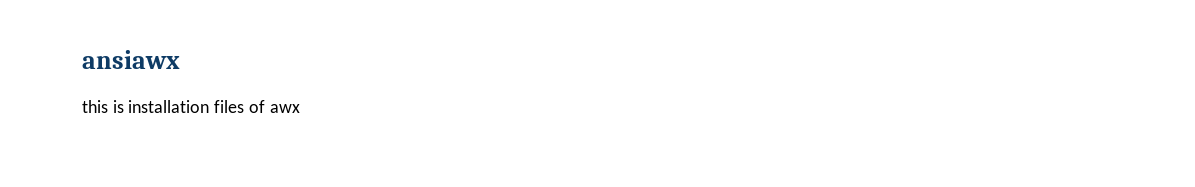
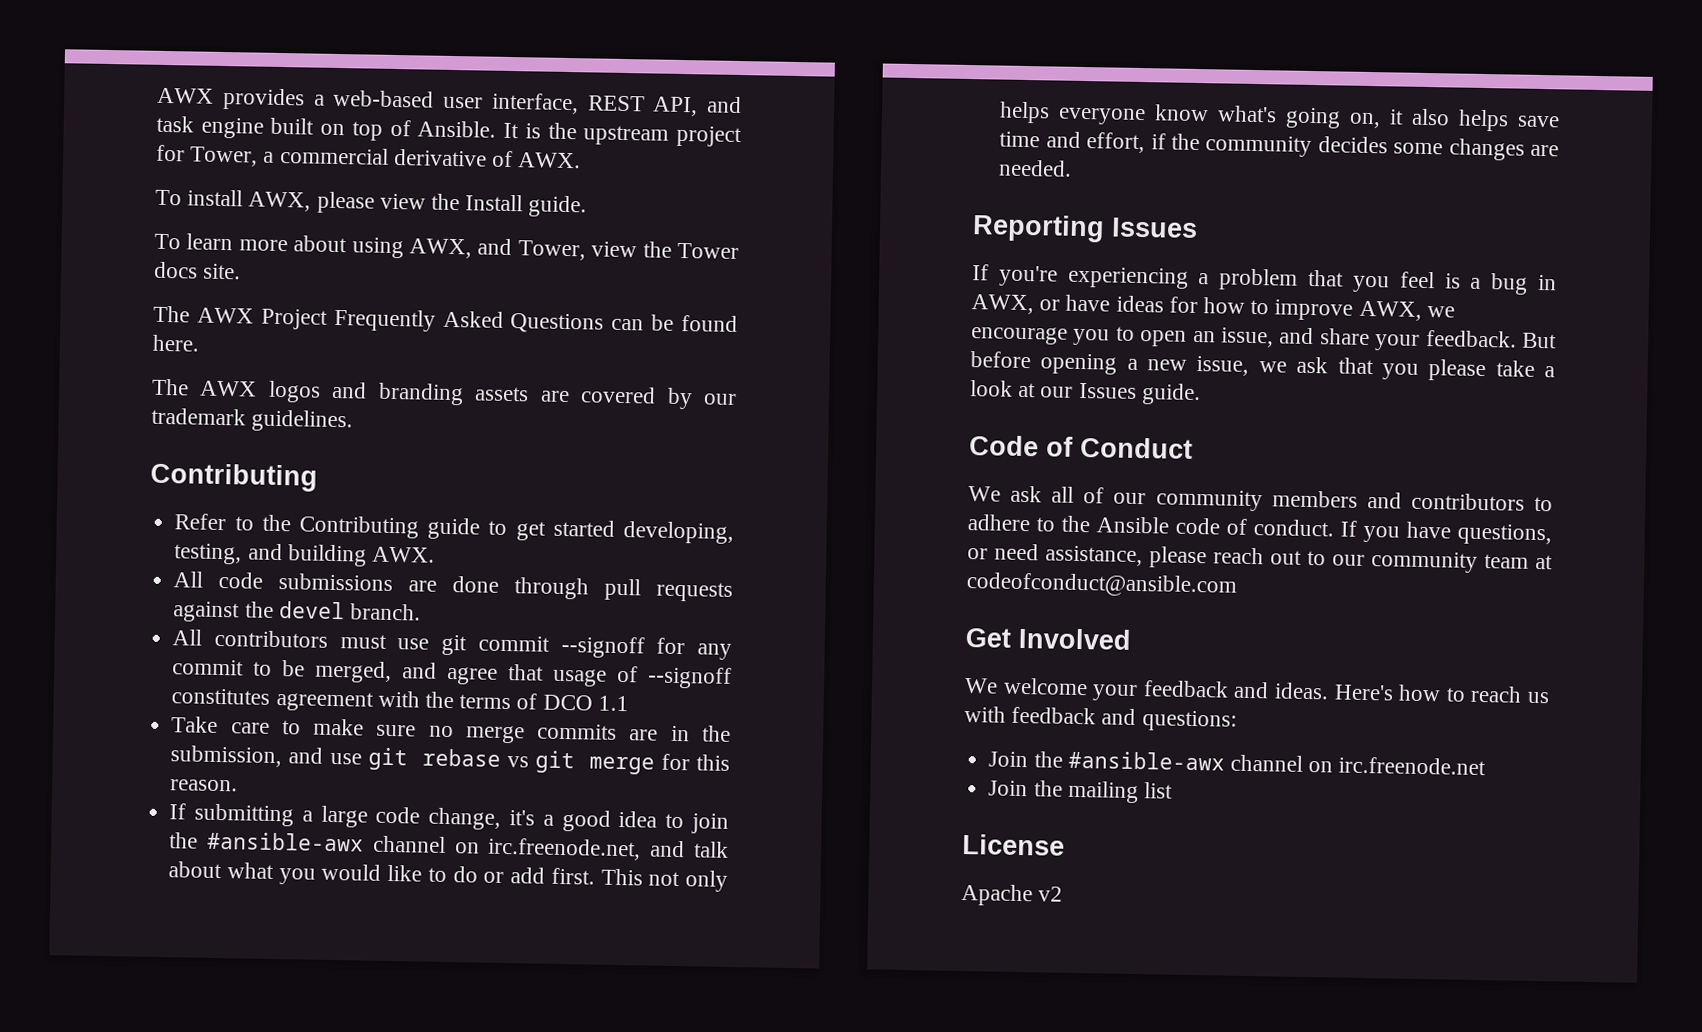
[82,50,180,69] [82,100,300,113] ansiawx // this is installation files of awx -> [157,87,742,117] [156,115,742,148] [156,144,582,169] [155,189,588,218] [154,233,739,261] [154,261,242,280] [153,305,738,334] [152,334,200,352] [152,378,738,410] [151,407,354,433] [150,462,318,492] [174,513,734,544] [174,543,435,567] [173,571,733,602] [173,601,421,623] [172,629,732,660] [172,659,733,689] [171,688,629,712] [171,716,731,744] [170,745,730,775] [170,779,239,792] [169,803,729,834] [169,831,729,861] [168,861,729,892] [999,101,1561,132] [999,131,1559,161] [998,159,1073,177] [972,214,1198,243] [972,264,1557,295] [971,294,1455,321] [971,326,1557,351] [970,351,1555,382] [970,380,1201,406] [969,435,1193,459] [968,485,1553,512] [967,514,1552,546] [967,543,1553,573] [966,572,1237,598] [965,627,1132,650] [964,677,1550,704] [964,706,1237,732] [988,750,1487,776] [988,780,1173,804] [962,833,1065,856] [961,883,1064,907] AWX provides a web-based user interface, REST API, and task engine built on top of Ansible. It is the upstream project for Tower, a commercial derivative of AWX. // To install AWX, please view the Install guide. // To learn more about using AWX, and Tower, view the Tower docs site. // The AWX Project Frequently Asked Questions can be found here. // The AWX logos and branding assets are covered by our trademark guidelines. // Contributing // Refer to the Contributing guide to get started developing, testing, and building AWX. // All code submissions are done through pull requests against the devel branch. // All contributors must use git commit --signoff for any commit to be merged, and agree that usage of --signoff constitutes agreement with the terms of DCO 1.1 // Take care to make sure no merge commits are in the submission, and use git rebase vs git merge for this reason. // If submitting a large code change, it's a good idea to join the #ansible-awx channel on irc.freenode.net, and talk about what you would like to do or add first. This not only helps everyone know what's going on, it also helps save time and effort, if the community decides some changes are needed. // Reporting Issues // If you're experiencing a problem that you feel is a bug in AWX, or have ideas for how to improve AWX, we encourage you to open an issue, and share your feedback. But before opening a new issue, we ask that you please take a look at our Issues guide. // Code of Conduct // We ask all of our community members and contributors to adhere to the Ansible code of conduct. If you have questions, or need assistance, please reach out to our community team at codeofconduct@ansible.com // Get Involved // We welcome your feedback and ideas. Here's how to reach us with feedback and questions: // Join the #ansible-awx channel on irc.freenode.net // Join the mailing list // License // Apache v2

